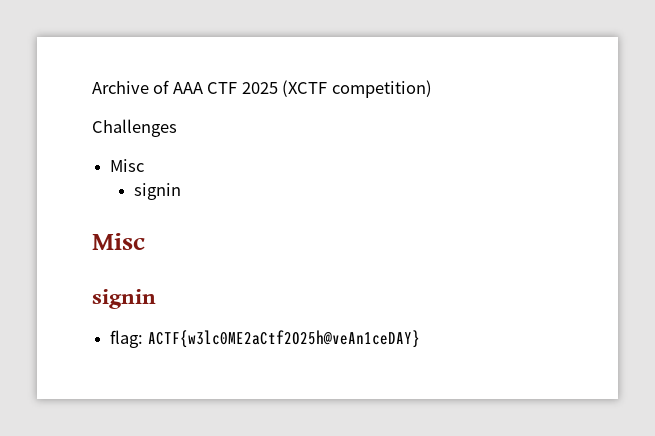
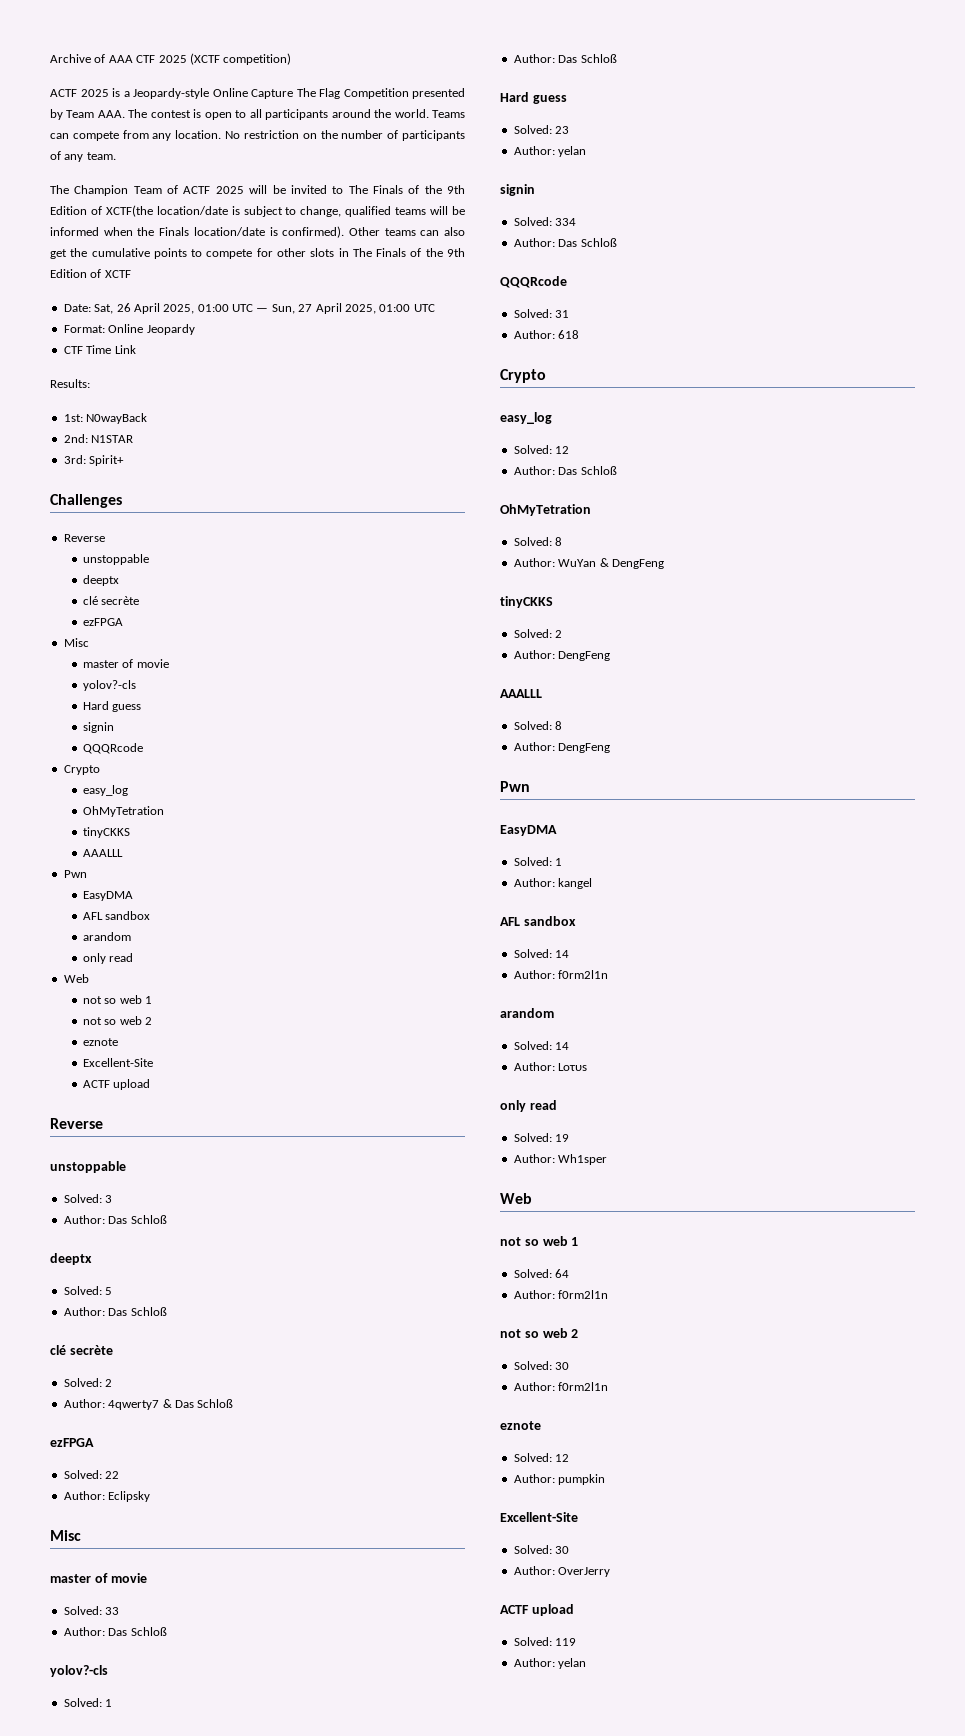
[92,119,177,137] [110,159,145,172] [133,183,181,200] [92,233,145,250] [92,289,156,309] [110,330,420,348] Challenges // Misc // signin // Misc // signin // flag: ACTF{w3lc0ME2aCtf2O25h@veAn1ceDAY} -> [50,88,465,99] [50,109,465,120] [50,130,465,141] [50,151,116,162] [50,185,465,196] [50,205,466,217] [50,226,465,238] [50,248,465,259] [50,269,131,278] [63,303,435,314] [63,324,195,335] [63,345,136,354] [50,379,90,388] [63,413,148,424] [63,434,134,443] [63,455,125,466] [50,494,122,508] [63,534,105,542] [82,554,149,565] [82,575,119,586] [82,596,140,605] [82,618,123,626] [63,638,89,647] [82,659,169,668] [82,680,136,691] [82,701,142,712] [82,722,114,733] [82,743,143,754] [63,765,100,775] [82,785,128,796] [82,806,164,817] [82,827,130,838] [82,849,123,857] [63,870,87,878] [82,891,133,901] [82,911,151,920] [82,932,131,941] [82,953,134,964] [63,974,89,983] [82,995,152,1004] [82,1016,152,1025] [82,1038,118,1046] [82,1058,153,1067] [82,1079,151,1090] [50,1118,103,1129] [50,1161,126,1173] [63,1194,113,1203] [63,1215,167,1224] [50,1253,92,1265] [63,1286,113,1295] [63,1307,167,1316] [50,1345,113,1355] [63,1378,113,1387] [63,1399,234,1410] [50,1438,94,1447] [63,1470,120,1479] [63,1491,151,1502] [50,1530,81,1541] [50,1573,147,1583] [63,1606,120,1615] [63,1627,167,1636] [50,1665,108,1677] [63,1698,113,1707] [513,54,617,63] [500,92,567,104] [513,125,570,134] [513,146,587,157] [500,184,535,196] [513,217,577,226] [513,238,617,247] [500,276,567,288] [513,309,570,318] [513,330,580,339] [500,369,546,383] [500,412,552,424] [513,445,570,454] [513,466,617,475] [500,504,591,516] [513,537,563,546] [513,558,664,569] [500,596,553,608] [513,629,563,638] [513,650,611,661] [500,689,542,698] [513,721,563,730] [513,742,611,753] [500,781,530,792] [500,825,557,836] [513,857,563,866] [513,878,593,889] [500,916,576,926] [513,949,570,958] [513,970,609,979] [500,1008,554,1018] [513,1041,570,1050] [513,1062,588,1071] [500,1100,557,1112] [513,1133,570,1142] [513,1154,608,1165] [500,1193,532,1204] [500,1236,579,1246] [513,1269,570,1278] [513,1290,609,1299] [500,1328,579,1338] [513,1361,570,1370] [513,1382,609,1391] [500,1421,541,1430] [513,1453,570,1462] [513,1474,606,1485] [500,1512,578,1522] [513,1545,570,1554] [513,1566,611,1577] [500,1604,574,1616] [513,1637,577,1646] [513,1658,587,1669] ACTF 2025 is a Jeopardy-style Online Capture The Flag Competition presented by Team AAA. The contest is open to all participants around the world. Teams can compete from any location. No restriction on the number of participants of any team. // The Champion Team of ACTF 2025 will be invited to The Finals of the 9th Edition of XCTF(the location/date is subject to change, qualified teams will be informed when the Finals location/date is confirmed). Other teams can also get the cumulative points to compete for other slots in The Finals of the 9th Edition of XCTF // Date: Sat, 26 April 2025, 01:00 UTC — Sun, 27 April 2025, 01:00 UTC // Format: Online Jeopardy // CTF Time Link // Results: // 1st: N0wayBack // 2nd: N1STAR // 3rd: Spirit+ // Challenges // Reverse // unstoppable // deeptx // clé secrète // ezFPGA // Misc // master of movie // yolov?-cls // Hard guess // signin // QQQRcode // Crypto // easy_log // OhMyTetration // tinyCKKS // AAALLL // Pwn // EasyDMA // AFL sandbox // arandom // only read // Web // not so web 1 // not so web 2 // eznote // Excellent-Site // ACTF upload // Reverse // unstoppable // Solved: 3 // Author: Das Schloß // deeptx // Solved: 5 // Author: Das Schloß // clé secrète // Solved: 2 // Author: 4qwerty7 & Das Schloß // ezFPGA // Solved: 22 // Author: Eclipsky // Misc // master of movie // Solved: 33 // Author: Das Schloß // yolov?-cls // Solved: 1 // Author: Das Schloß // Hard guess // Solved: 23 // Author: yelan // signin // Solved: 334 // Author: Das Schloß // QQQRcode // Solved: 31 // Author: 618 // Crypto // easy_log // Solved: 12 // Author: Das Schloß // OhMyTetration // Solved: 8 // Author: WuYan & DengFeng // tinyCKKS // Solved: 2 // Author: DengFeng // AAALLL // Solved: 8 // Author: DengFeng // Pwn // EasyDMA // Solved: 1 // Author: kangel // AFL sandbox // Solved: 14 // Author: f0rm2l1n // arandom // Solved: 14 // Author: Loτυs // only read // Solved: 19 // Author: Wh1sper // Web // not so web 1 // Solved: 64 // Author: f0rm2l1n // not so web 2 // Solved: 30 // Author: f0rm2l1n // eznote // Solved: 12 // Author: pumpkin // Excellent-Site // Solved: 30 // Author: OverJerry // ACTF upload // Solved: 119 // Author: yelan

